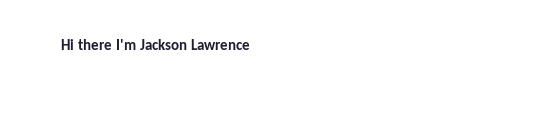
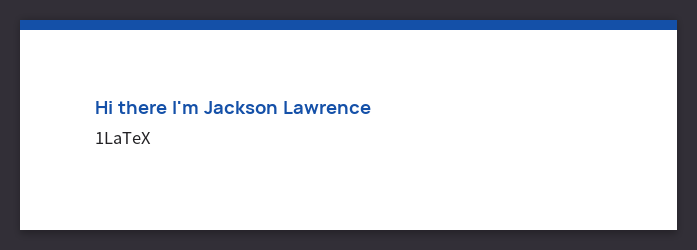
(250, 44) none -> [95,132,151,144] // 1LaTeX

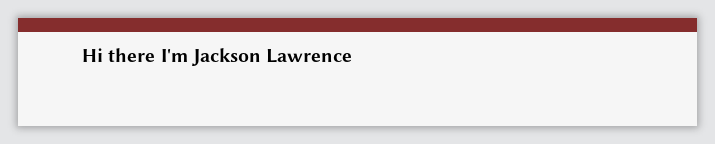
[95,132,151,144] // 1LaTeX -> (353, 56) none

